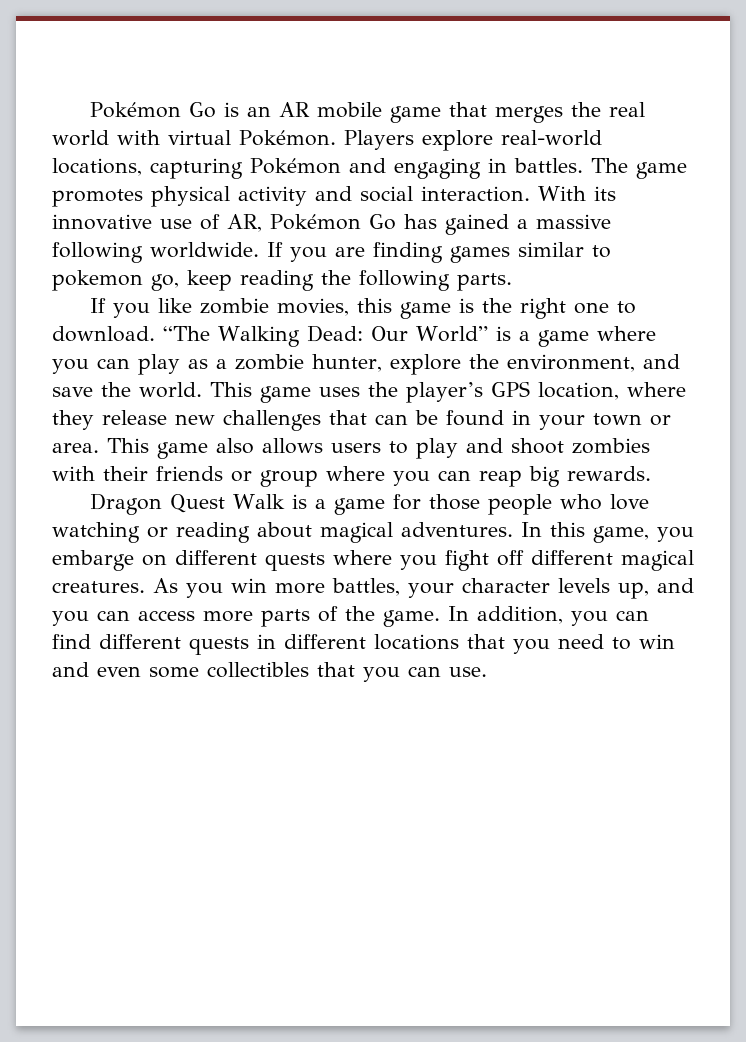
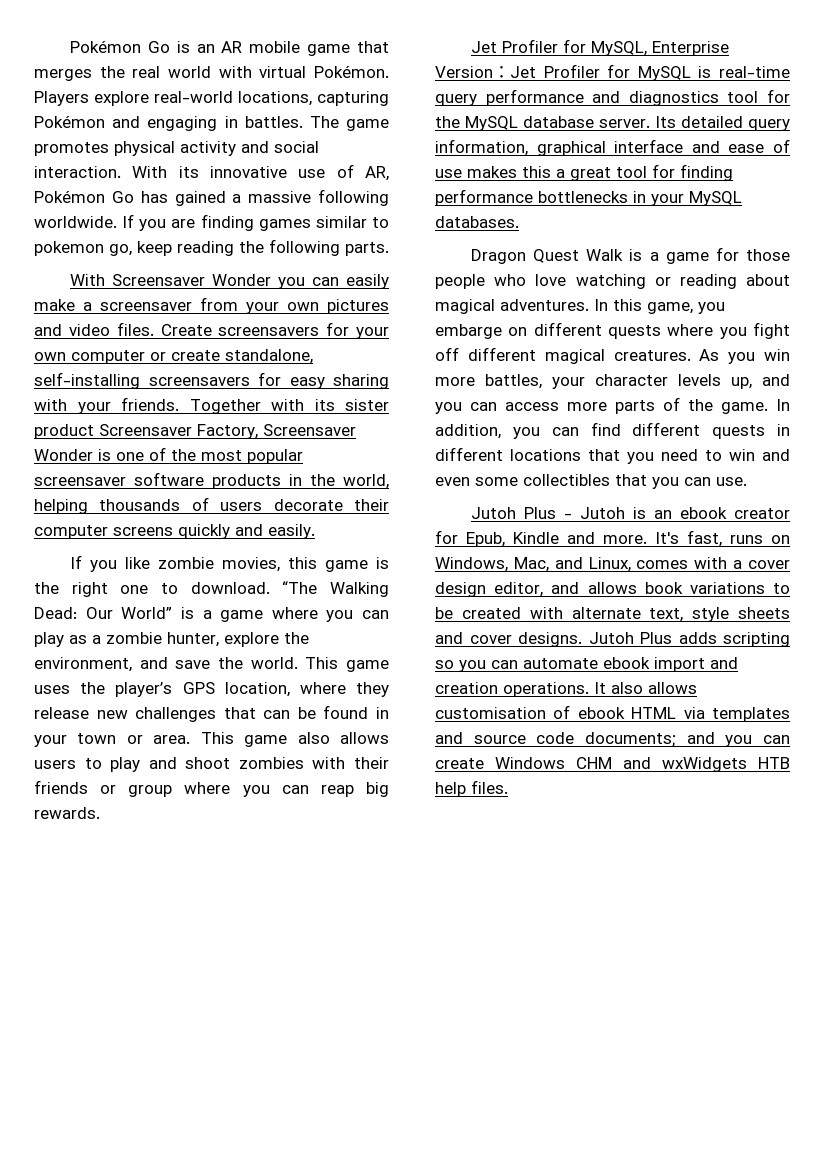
(512, 282) none -> [69,274,390,289] [34,297,389,314] [34,322,389,339] [34,349,313,364] [34,372,389,389] [34,397,389,414] [34,424,356,439] [34,447,303,464] [34,472,389,489] [34,497,389,514] [34,524,315,539] // With Screensaver Wonder you can easily make a screensaver from your own pictures and video files. Create screensavers for your own computer or create standalone, self-installing screensavers for easy sharing with your friends. Together with its sister product Screensaver Factory, Screensaver Wonder is one of the most popular screensaver software products in the world, helping thousands of users decorate their computer screens quickly and easily.
(651, 473) none -> [470,39,729,56] [435,64,790,81] [435,89,790,106] [435,116,790,131] [435,139,790,156] [435,164,733,181] [435,189,742,206] [435,216,519,228] // Jet Profiler for MySQL, Enterprise Version：Jet Profiler for MySQL is real-time query performance and diagnostics tool for the MySQL database server. Its detailed query information, graphical interface and ease of use makes this a great tool for finding performance bottlenecks in your MySQL databases.
(487, 672) none -> [470,507,790,519] [435,530,790,547] [435,557,790,572] [435,582,790,597] [435,607,790,622] [435,632,790,647] [435,657,738,672] [435,682,697,697] [435,705,790,722] [435,732,790,747] [435,757,790,772] [435,780,508,797] // Jutoh Plus - Jutoh is an ebook creator for Epub, Kindle and more. It's fast, runs on Windows, Mac, and Linux, comes with a cover design editor, and allows book variations to be created with alternate text, style sheets and cover designs. Jutoh Plus adds scripting so you can automate ebook import and creation operations. It also allows customisation of ebook HTML via templates and source code documents; and you can create Windows CHM and wxWidgets HTB help files.

